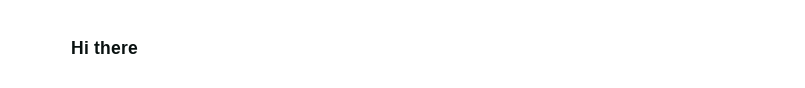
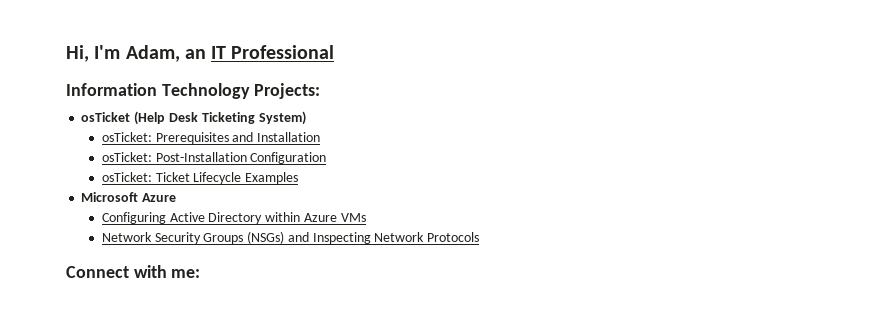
[71,41,138,54] Hi there -> [66,45,335,62] [66,83,321,99] [81,111,306,125] [101,132,321,144] [101,152,327,164] [101,172,299,184] [81,192,177,202] [101,212,366,224] [101,231,480,244] [66,265,201,278] Hi, I'm Adam, an IT Professional // Information Technology Projects: // osTicket (Help Desk Ticketing System) // osTicket: Prerequisites and Installation // osTicket: Post-Installation Configuration // osTicket: Ticket Lifecycle Examples // Microsoft Azure // Configuring Active Directory within Azure VMs // Network Security Groups (NSGs) and Inspecting Network Protocols // Connect with me:

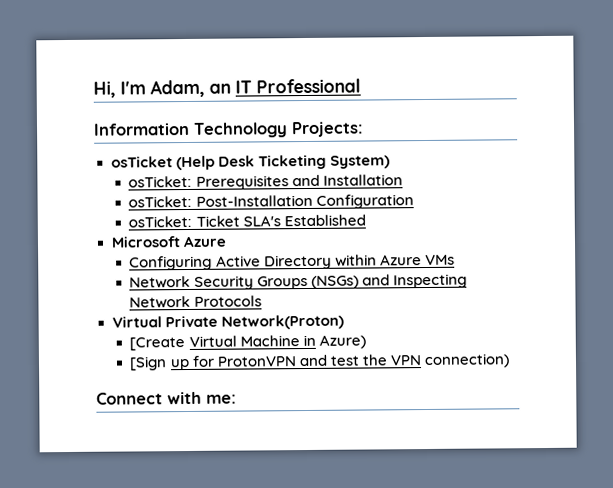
[193,172,299,184] Lifecycle Examples -> [242,214,366,227] SLA's Established
(480, 237) none -> [111,314,344,330] [129,334,366,351] [129,353,510,371] // Virtual Private Network(Proton) // [Create Virtual Machine in Azure) // [Sign up for ProtonVPN and test the VPN connection)

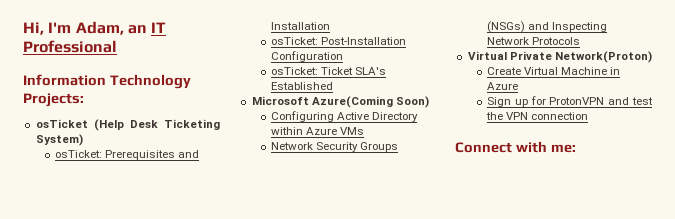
[182,235,227,248] Azure -> [311,96,429,108] Azure(Coming Soon)
[129,337,186,351] [Create -> [487,67,522,75] Create
[318,334,366,349] [129,356,168,371] Azure) // [Sign -> [487,82,519,90] [487,97,512,107] Azure // Sign
[423,353,510,369] connection) -> [531,112,589,120] connection

